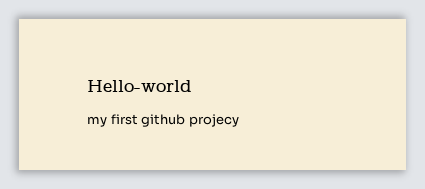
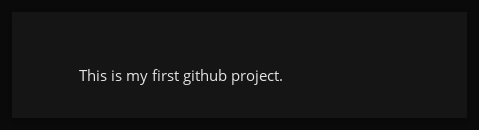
[87,80,192,92] Hello-world // -> [79,69,123,81] This is
[188,114,239,127] projecy -> [231,70,284,85] project.

